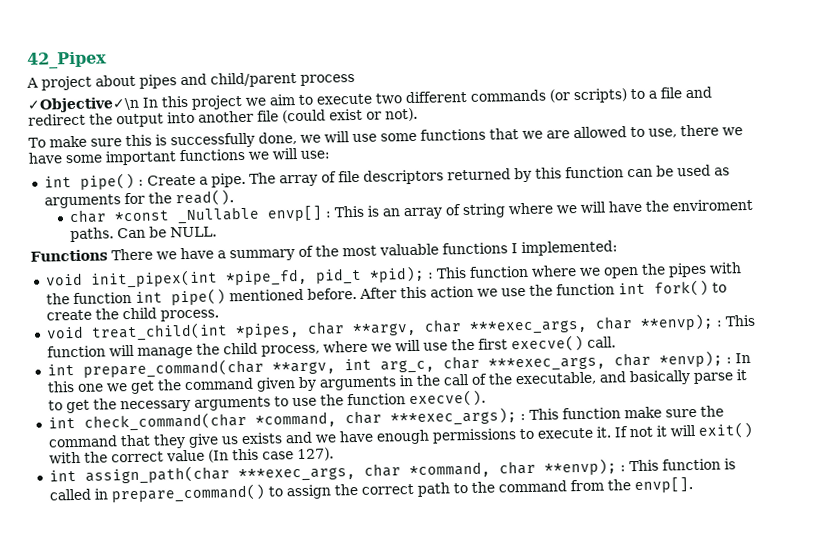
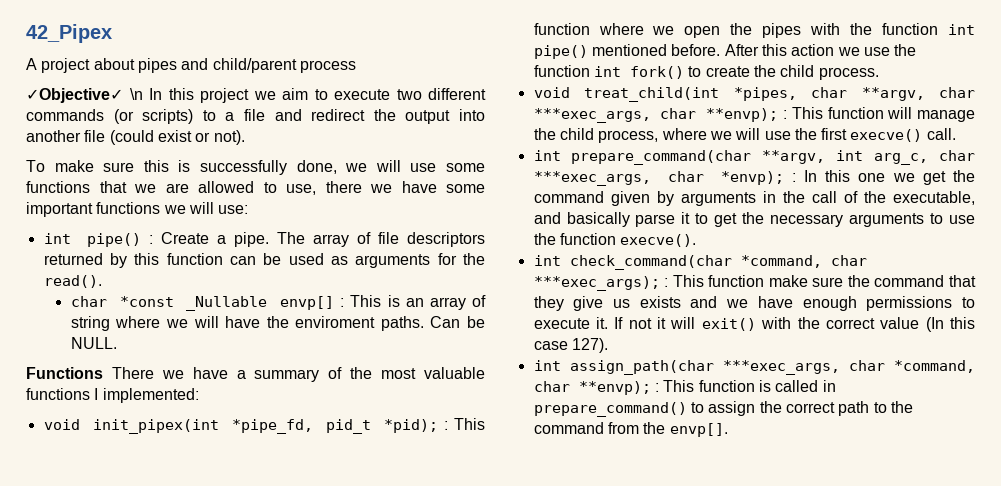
[27,96,140,113] ✓Objective✓\n -> [26,88,143,103] ✓Objective✓ \n

